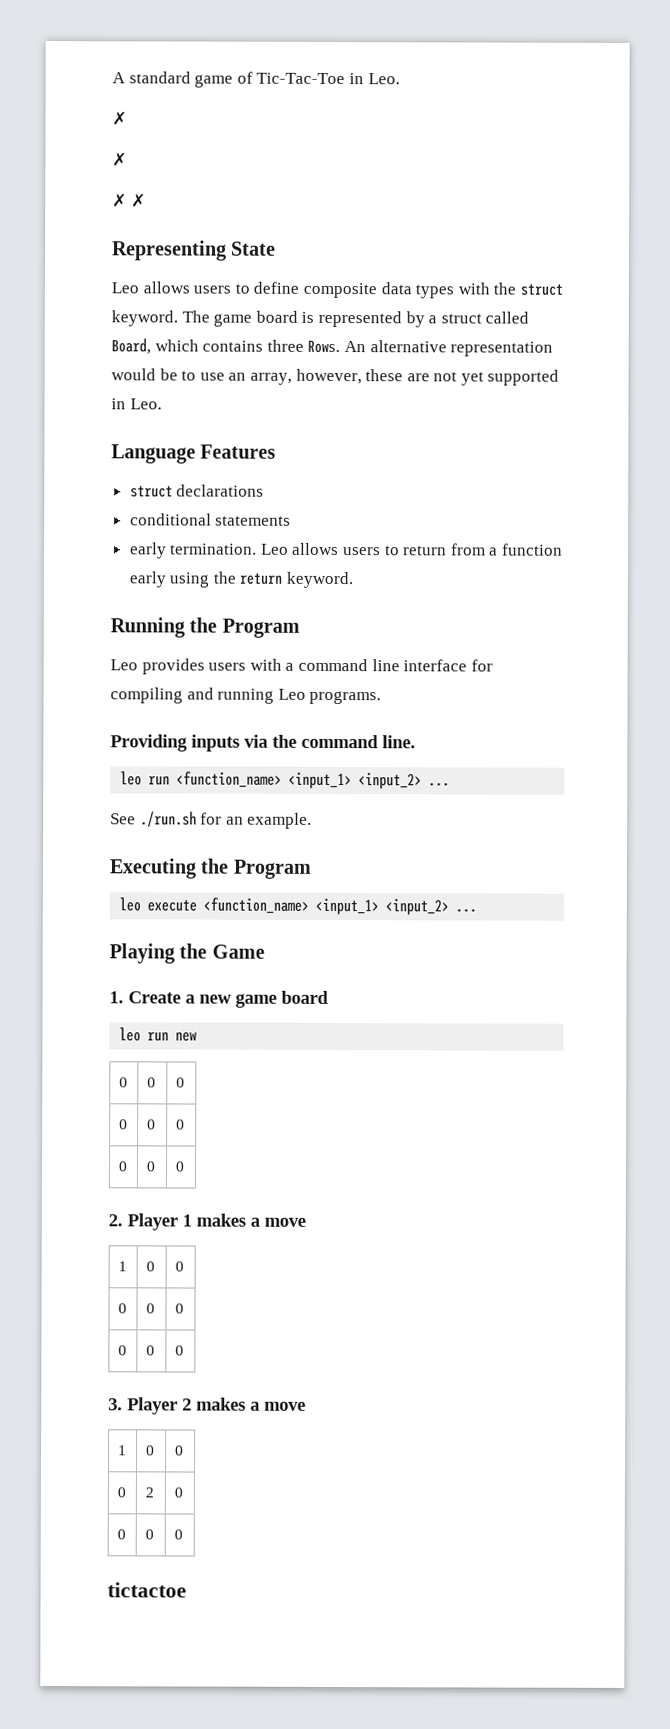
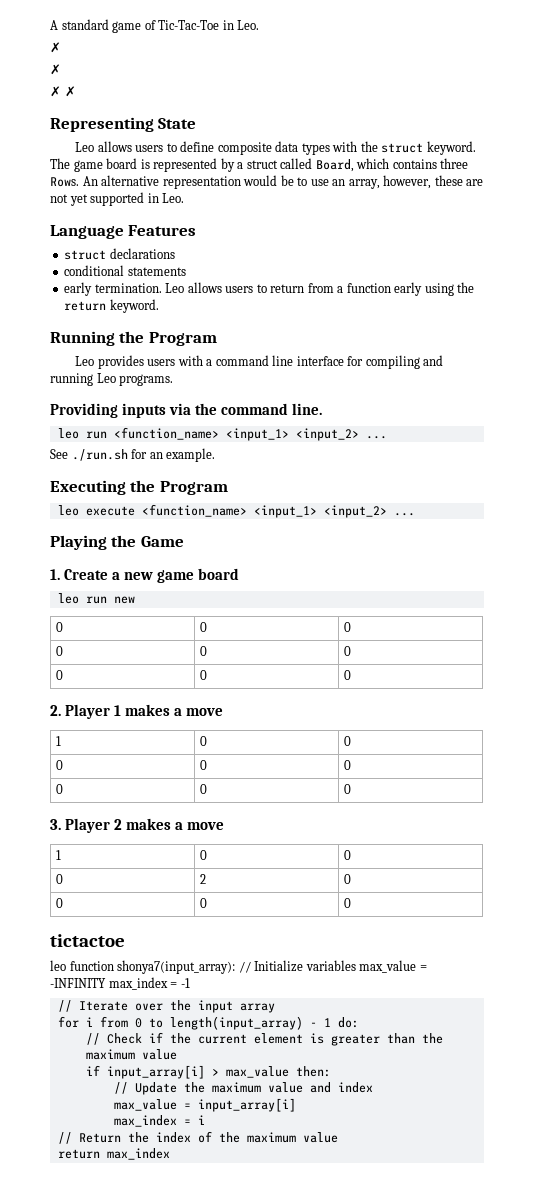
(187, 1590) none -> [50,960,427,974] [50,977,190,990] [57,1000,275,1013] [57,1016,359,1030] [85,1032,443,1046] [85,1049,177,1060] [85,1065,331,1079] [113,1082,373,1095] [113,1098,296,1112] [113,1115,205,1127] [57,1131,338,1144] [57,1148,170,1160] // leo function shonya7(input_array): // Initialize variables max_value = -INFINITY max_index = -1 // // Iterate over the input array // for i from 0 to length(input_array) - 1 do: // // Check if the current element is greater than the maximum value // if input_array[i] > max_value then: // // Update the maximum value and index // max_value = input_array[i] // max_index = i // // Return the index of the maximum value // return max_index

